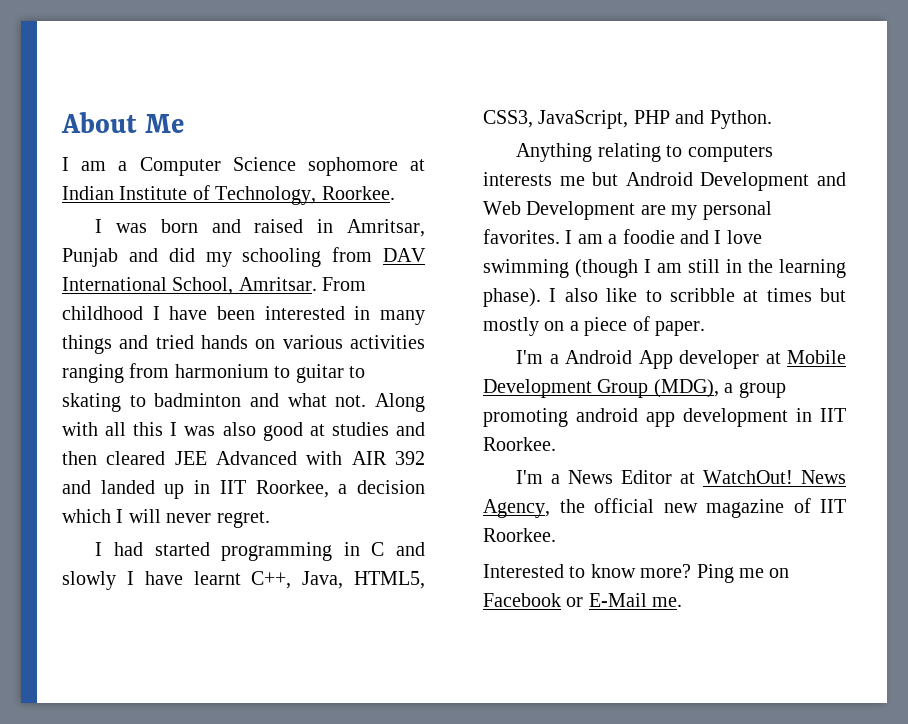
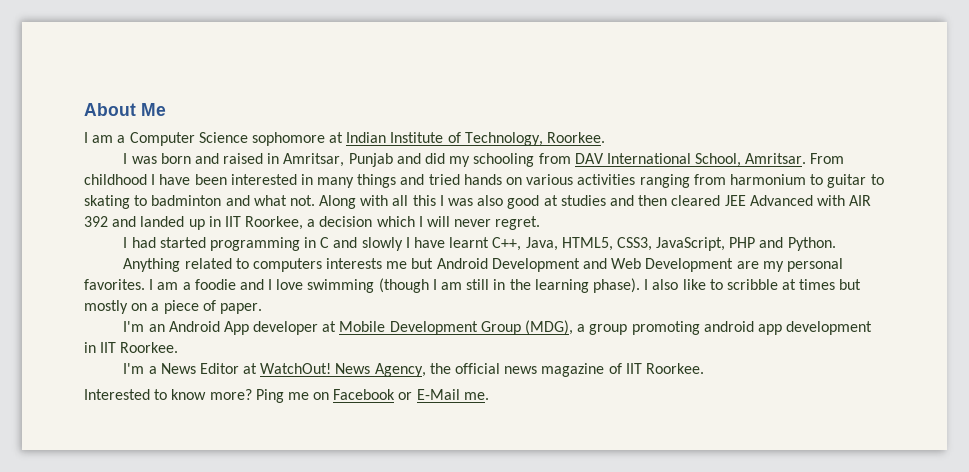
[597,143,661,162] relating -> [184,258,232,269] related
[549,354,559,364] a -> [148,324,165,332] an
[663,503,698,513] new -> [504,366,538,374] news

